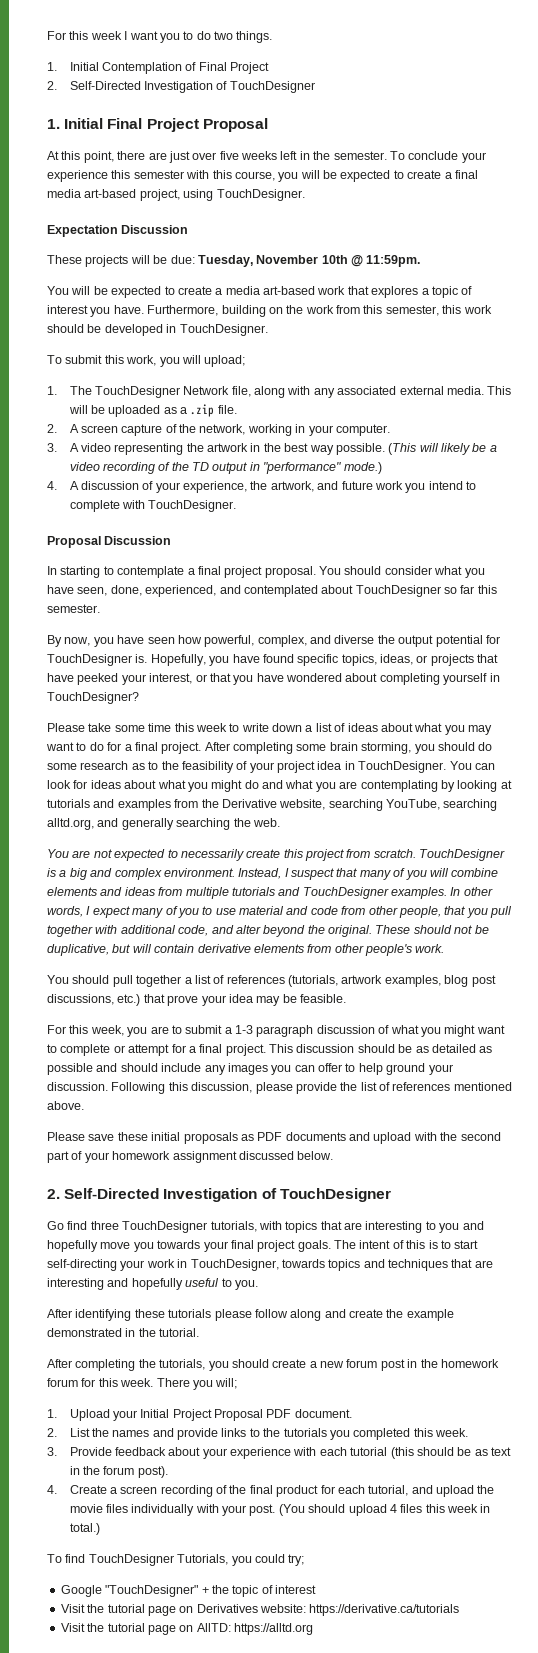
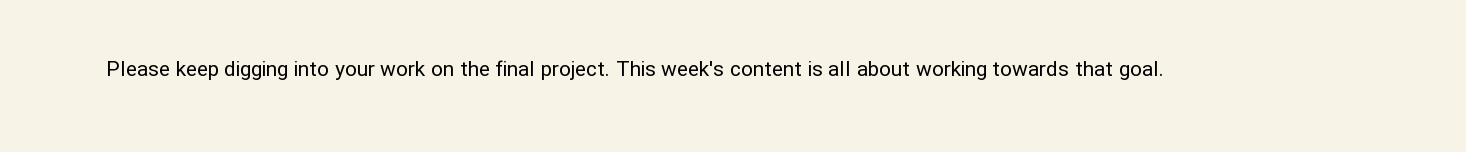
[47,31,273,43] [47,62,270,74] [47,81,315,93] [47,118,268,132] [47,151,486,163] [47,170,478,182] [47,189,305,201] [47,225,189,237] [47,255,421,267] [47,286,473,298] [47,305,492,317] [47,324,268,336] [47,355,246,367] [47,386,512,398] [68,404,237,417] [47,424,390,436] [47,443,497,455] [69,462,382,474] [47,481,477,493] [69,500,237,512] [47,536,172,548] [47,566,485,578] [47,585,497,597] [47,604,100,613] [47,635,500,647] [47,654,499,666] [47,673,500,685] [47,692,139,704] [47,723,492,735] [46,742,493,754] [47,761,495,773] [47,780,512,792] [47,799,498,811] [47,818,280,830] [47,849,506,861] [47,868,499,880] [47,887,493,899] [47,906,512,918] [47,925,489,937] [47,944,445,956] [47,975,496,987] [47,994,346,1006] [47,1025,505,1037] [47,1044,493,1056] [47,1063,453,1075] [47,1082,512,1094] [47,1101,84,1110] [47,1132,501,1144] [47,1151,334,1163] [47,1188,391,1202] [47,1221,484,1233] [47,1240,479,1252] [47,1259,493,1271] [47,1278,258,1290] [47,1309,454,1321] [47,1328,200,1337] [47,1359,499,1371] [47,1378,238,1390] [47,1409,352,1421] [47,1428,469,1440] [47,1447,512,1459] [69,1466,168,1478] [47,1485,495,1497] [69,1504,491,1516] [69,1523,100,1535] [47,1554,305,1566] [60,1585,316,1597] [60,1604,460,1616] [60,1623,313,1635] For this week I want you to do two things. // 1. Initial Contemplation of Final Project // 2. Self-Directed Investigation of TouchDesigner // 1. Initial Final Project Proposal // At this point, there are just over five weeks left in the semester. To conclude your experience this semester with this course, you will be expected to create a final media art-based project, using TouchDesigner. // Expectation Discussion // These projects will be due: Tuesday, November 10th @ 11:59pm. // You will be expected to create a media art-based work that explores a topic of interest you have. Furthermore, building on the work from this semester, this work should be developed in TouchDesigner. // To submit this work, you will upload; // 1. The TouchDesigner Network file, along with any associated external media. This will be uploaded as a .zip file. // 2. A screen capture of the network, working in your computer. // 3. A video representing the artwork in the best way possible. (This will likely be a video recording of the TD output in "performance" mode.) // 4. A discussion of your experience, the artwork, and future work you intend to complete with TouchDesigner. // Proposal Discussion // In starting to contemplate a final project proposal. You should consider what you have seen, done, experienced, and contemplated about TouchDesigner so far this semester. // By now, you have seen how powerful, complex, and diverse the output potential for TouchDesigner is. Hopefully, you have found specific topics, ideas, or projects that have peeked your interest, or that you have wondered about completing yourself in TouchDesigner? // Please take some time this week to write down a list of ideas about what you may want to do for a final project. After completing some brain storming, you should do some research as to the feasibility of your project idea in TouchDesigner. You can look for ideas about what you might do and what you are contemplating by looking at tutorials and examples from the Derivative website, searching YouTube, searching alltd.org, and generally searching the web. // You are not expected to necessarily create this project from scratch. TouchDesigner is a big and complex environment. Instead, I suspect that many of you will combine elements and ideas from multiple tutorials and TouchDesigner examples. In other words, I expect many of you to use material and code from other people, that you pull together with additional code, and alter beyond the original. These should not be duplicative, but will contain derivative elements from other people's work. // You should pull together a list of references (tutorials, artwork examples, blog post discussions, etc.) that prove your idea may be feasible. // For this week, you are to submit a 1-3 paragraph discussion of what you might want to complete or attempt for a final project. This discussion should be as detailed as possible and should include any images you can offer to help ground your discussion. Following this discussion, please provide the list of references mentioned above. // Please save these initial proposals as PDF documents and upload with the second part of your homework assignment discussed below. // 2. Self-Directed Investigation of TouchDesigner // Go find three TouchDesigner tutorials, with topics that are interesting to you and hopefully move you towards your final project goals. The intent of this is to start self-directing your work in TouchDesigner, towards topics and techniques that are interesting and hopefully useful to you. // After identifying these tutorials please follow along and create the example demonstrated in the tutorial. // After completing the tutorials, you should create a new forum post in the homework forum for this week. There you will; // 1. Upload your Initial Project Proposal PDF document. // 2. List the names and provide links to the tutorials you completed this week. // 3. Provide feedback about your experience with each tutorial (this should be as text in the forum post). // 4. Create a screen recording of the final product for each tutorial, and upload the movie files individually with your post. (You should upload 4 files this week in total.) // To find TouchDesigner Tutorials, you could try; // Google "TouchDesigner" + the topic of interest // Visit the tutorial page on Derivatives website: https://derivative.ca/tutorials // Visit the tutorial page on AllTD: https://alltd.org -> [106,60,1164,80] Please keep digging into your work on the final project. This week's content is all about working towards that goal.

